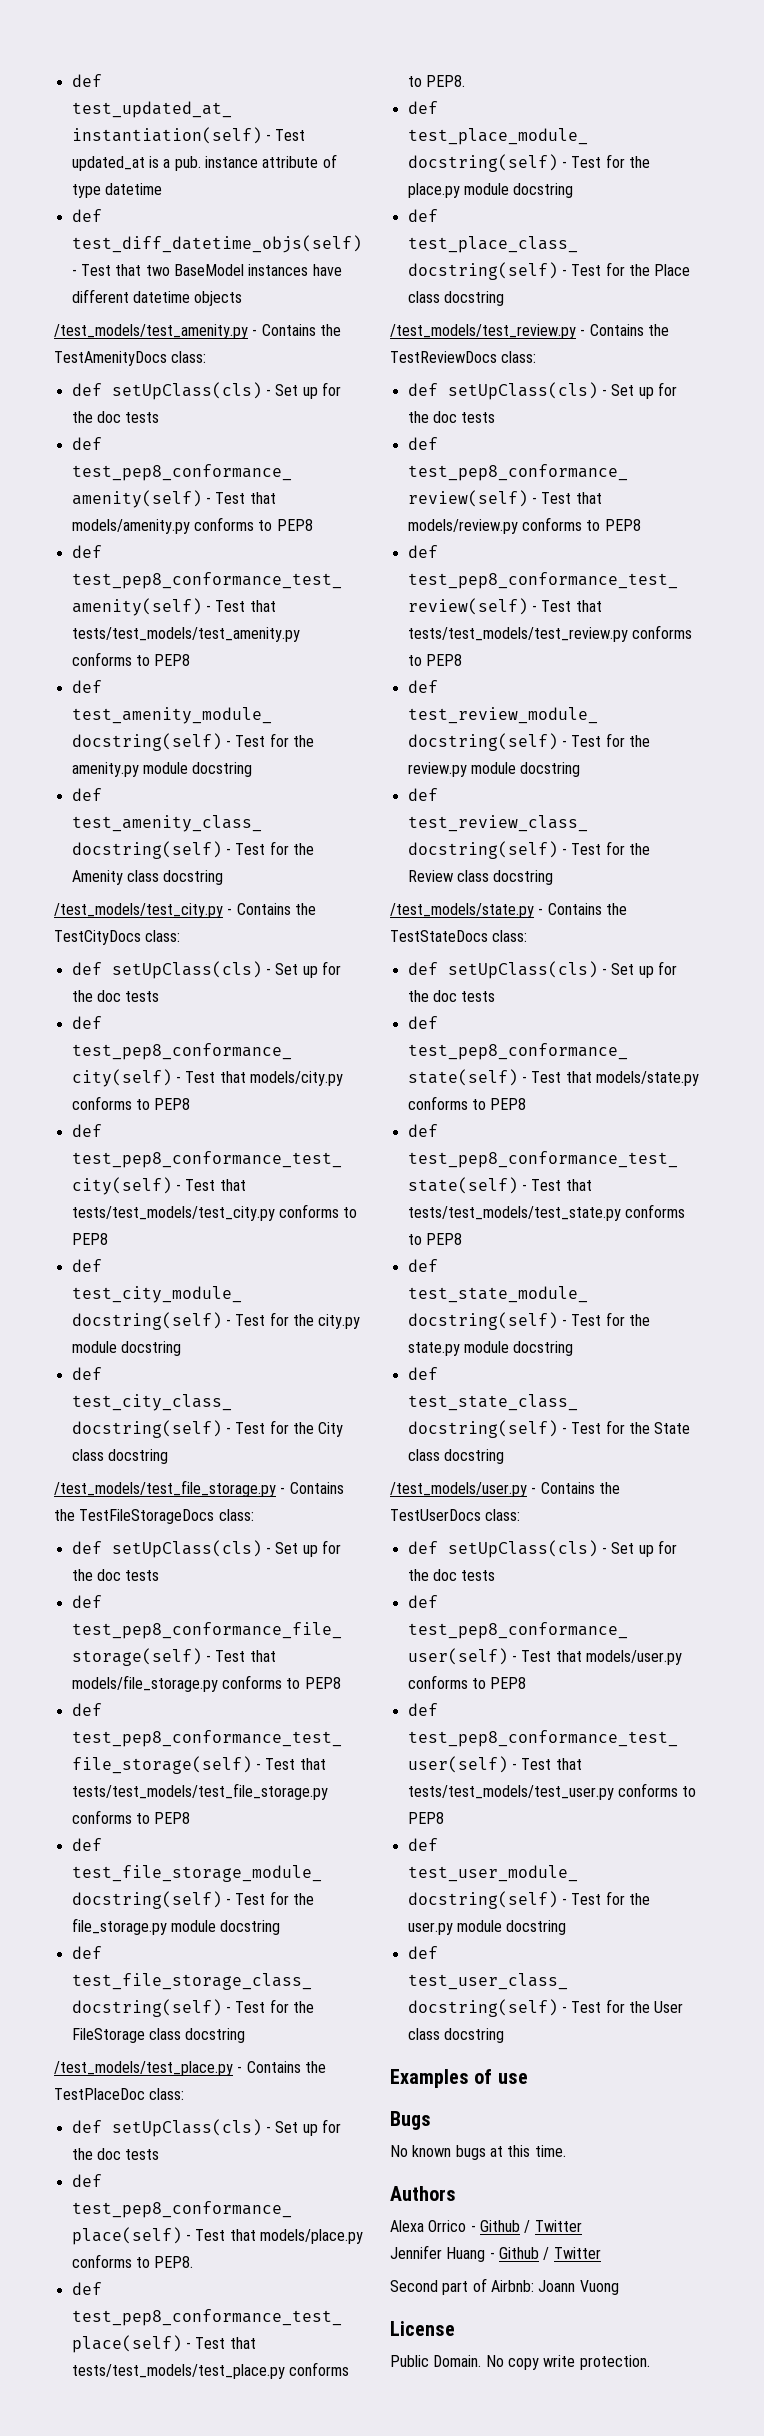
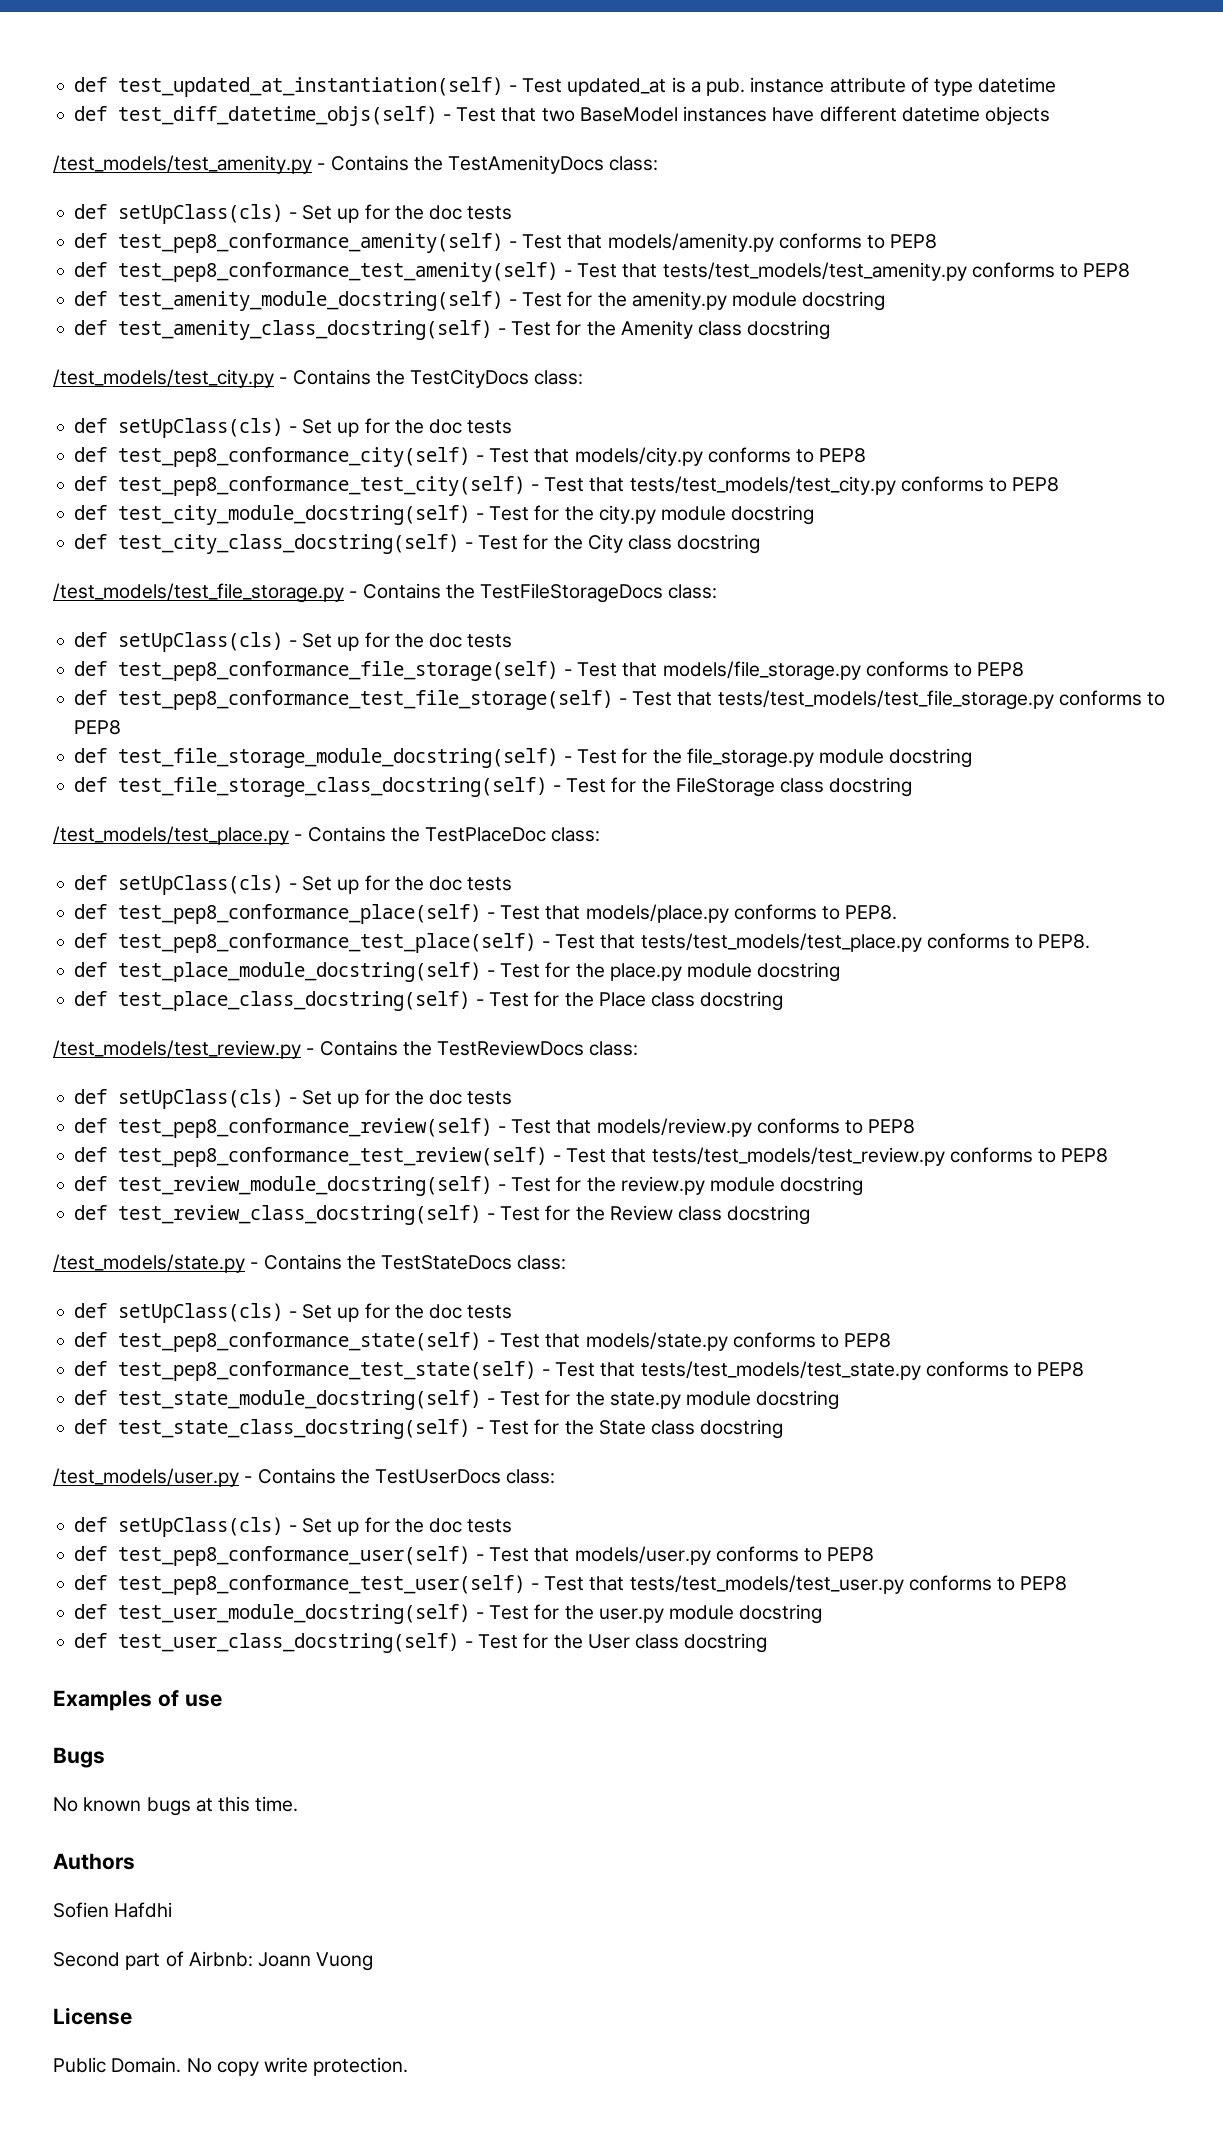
[390,2220,582,2233] [390,2245,601,2262] Alexa Orrico - Github / Twitter // Jennifer Huang - Github / Twitter -> [53,1902,173,1918] Sofien Hafdhi

